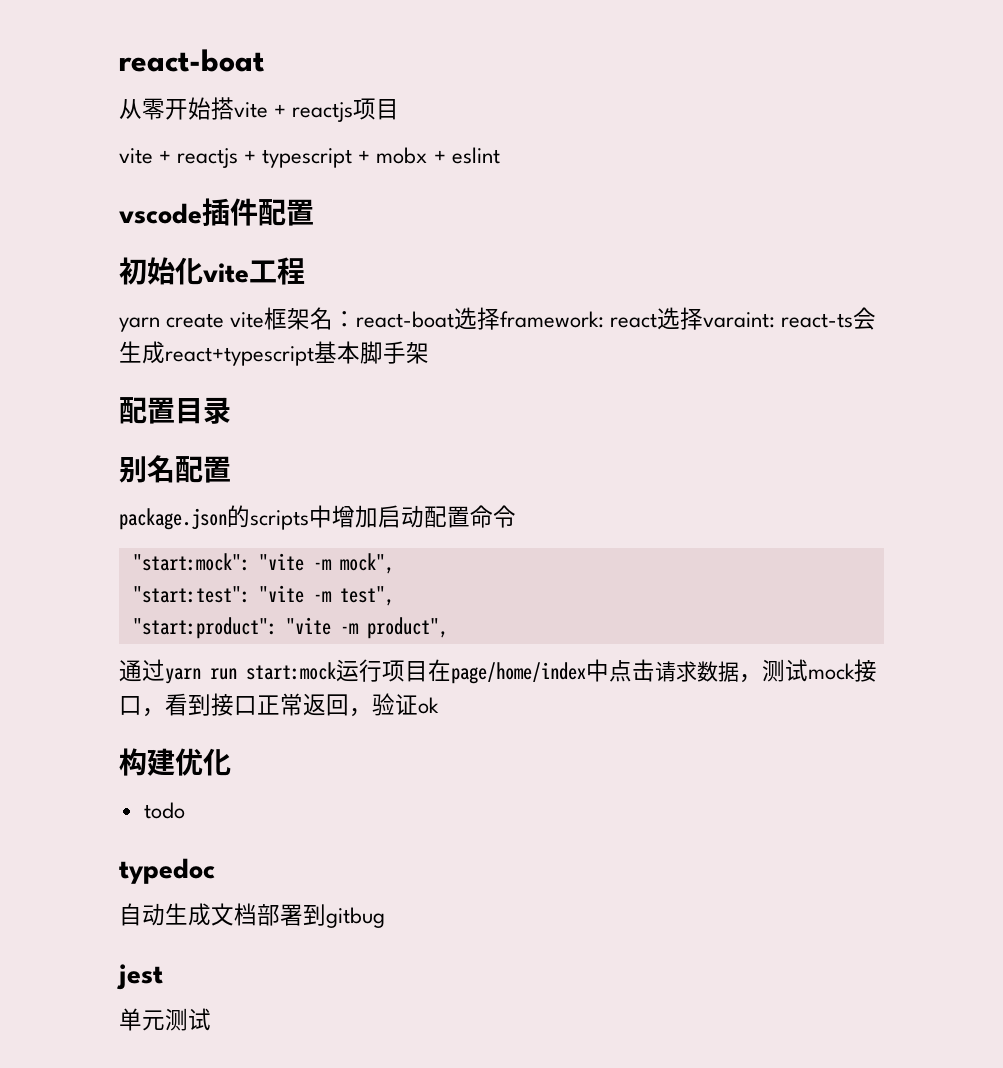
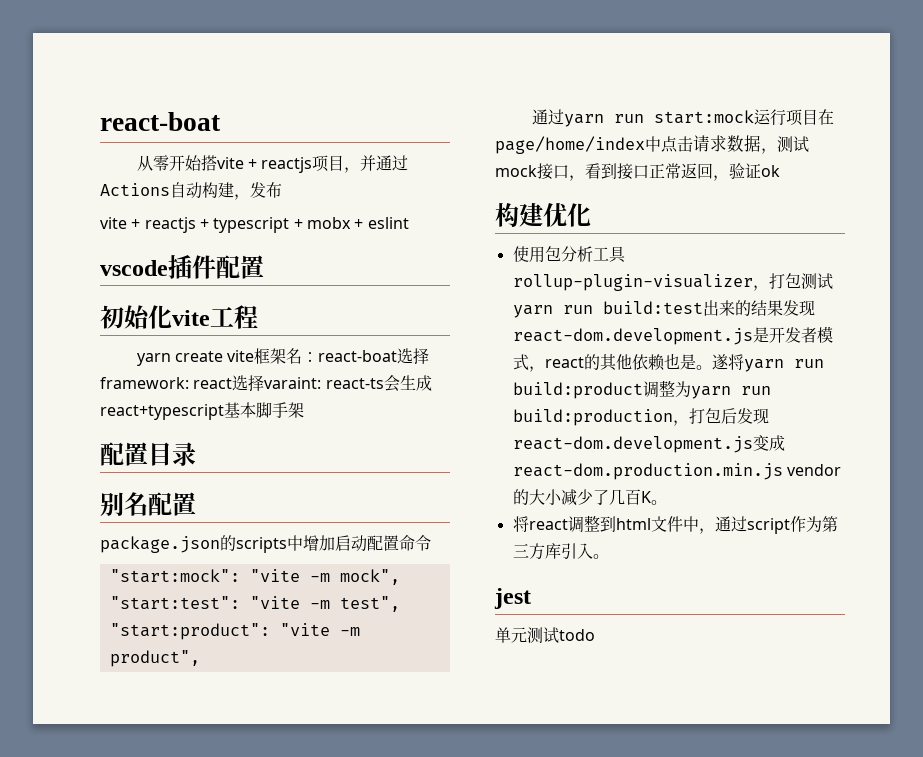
(400, 109) none -> [344,155,409,173] [100,182,282,200] ，并通过Actions自动构建，发布
[143,802,185,819] [119,858,215,884] [119,903,385,928] todo // typedoc // 自动生成文档部署到gitbug -> [512,246,626,263] [512,273,833,291] [512,300,815,318] [512,326,833,345] [512,353,824,372] [512,380,771,399] [512,408,769,426] [512,435,785,453] [512,463,841,480] [512,489,667,506] [512,515,838,534] [512,543,609,560] 使用包分析工具rollup-plugin-visualizer，打包测试yarn run build:test出来的结果发现react-dom.development.js是开发者模式，react的其他依赖也是。遂将yarn run build:product调整为yarn run build:production，打包后发现react-dom.development.js变成react-dom.production.min.js vendor的大小减少了几百K。 // 将react调整到html文件中，通过script作为第三方库引入。
(211, 1019) none -> [559,629,595,641] todo

